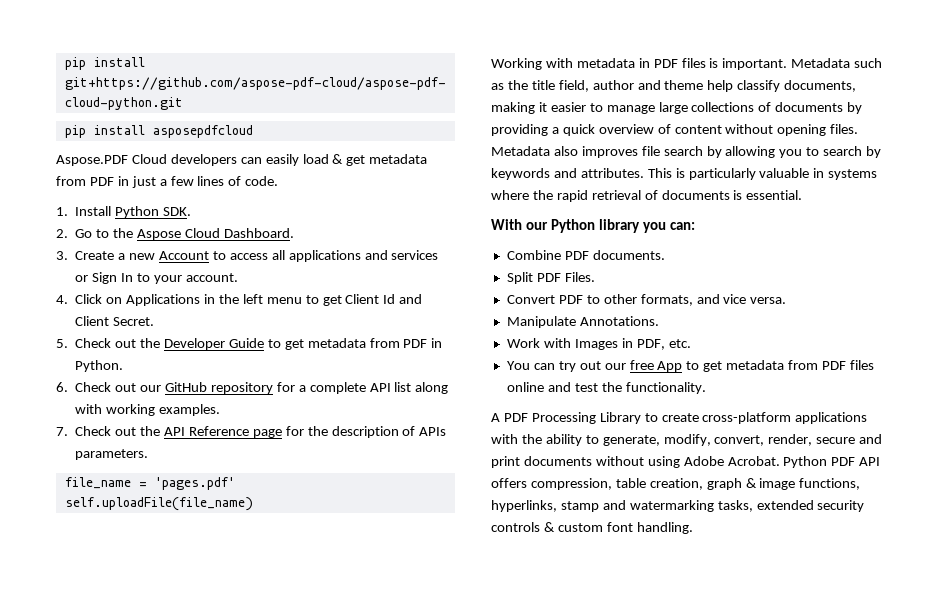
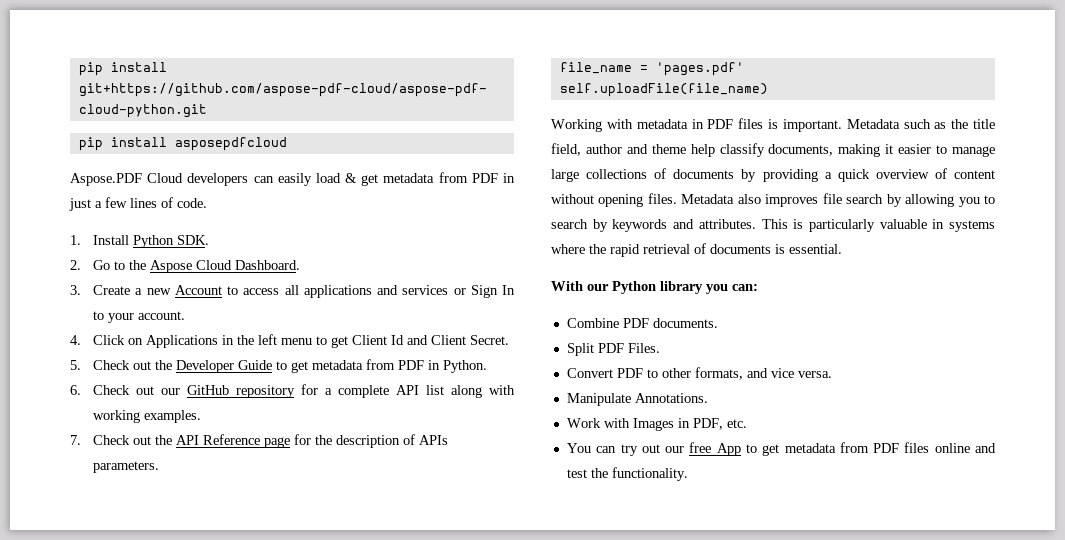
[491,412,868,424] [491,434,883,446] [491,456,881,468] [491,478,861,490] [491,500,865,512] [491,522,693,534] // A PDF Processing Library to create cross-platform applications with the ability to generate, modify, convert, render, secure and print documents without using Adobe Acrobat. Python PDF API offers compression, table creation, graph & image functions, hyperlinks, stamp and watermarking tasks, extended security controls & custom font handling. -> (688, 474) none

